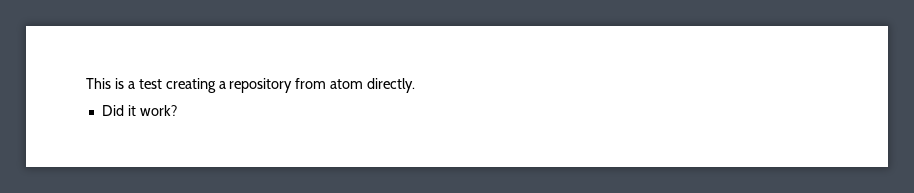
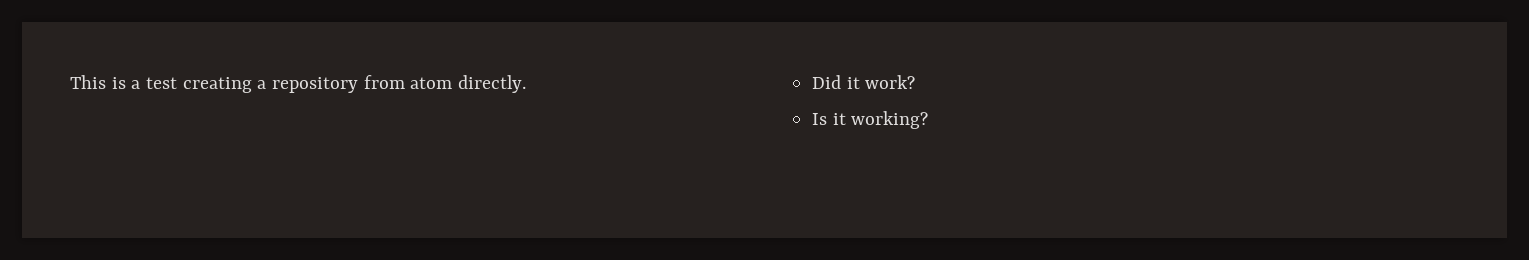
(177, 110) none -> [812,111,929,129] // Is it working?

